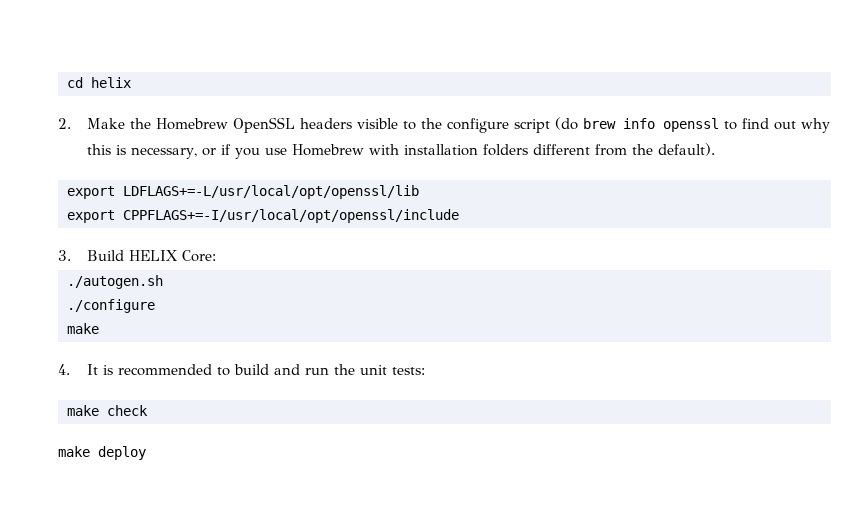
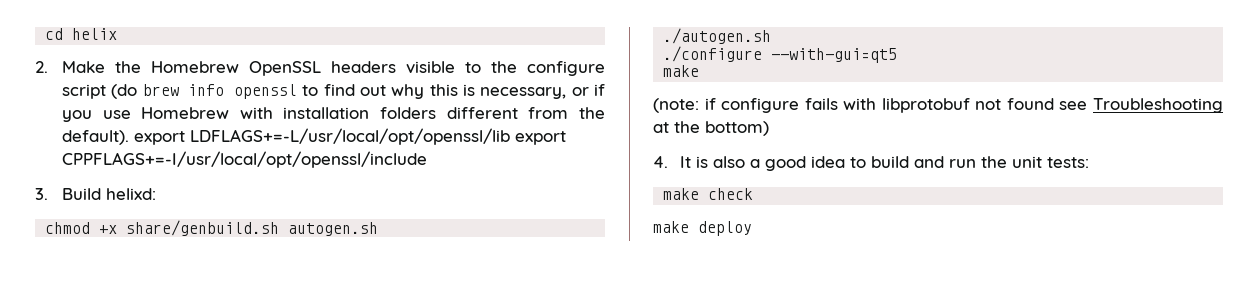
(716, 149) // -> (129, 137) none
(419, 192) // -> (510, 136) none
[129,250,217,262] HELIX Core: -> [105,188,156,200] [45,220,379,236] helixd: // chmod +x share/genbuild.sh autogen.sh
[67,323,99,334] // make -> [771,48,898,63] [663,65,700,77] [653,98,1223,113] [653,121,769,136] --with-gui=qt5 // make // (note: if configure fails with libprotobuf not found see Troubleshooting at the bottom)
[118,364,213,376] recommended -> [712,156,845,171] also a good idea

